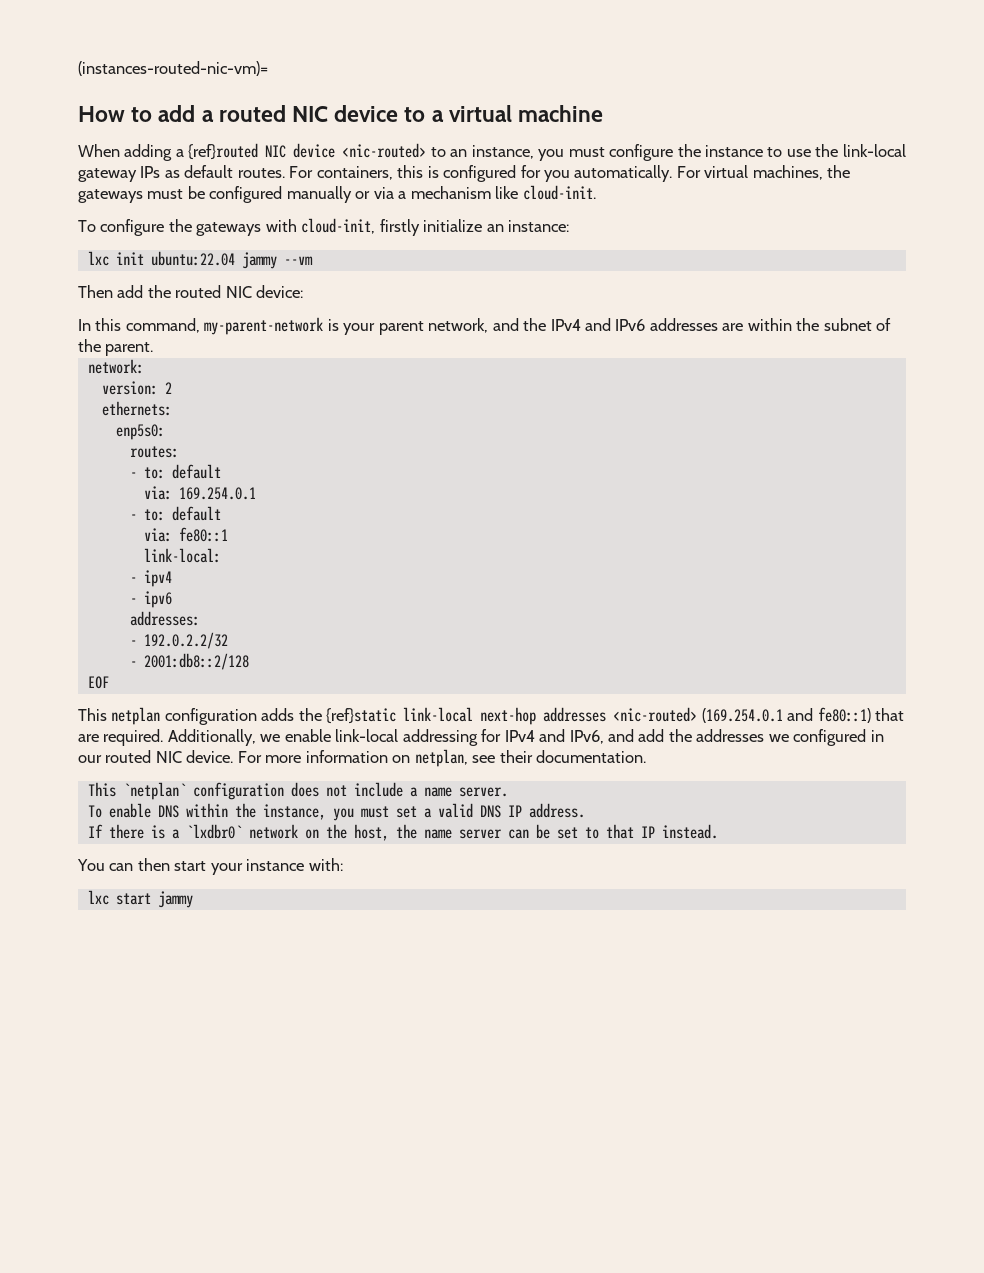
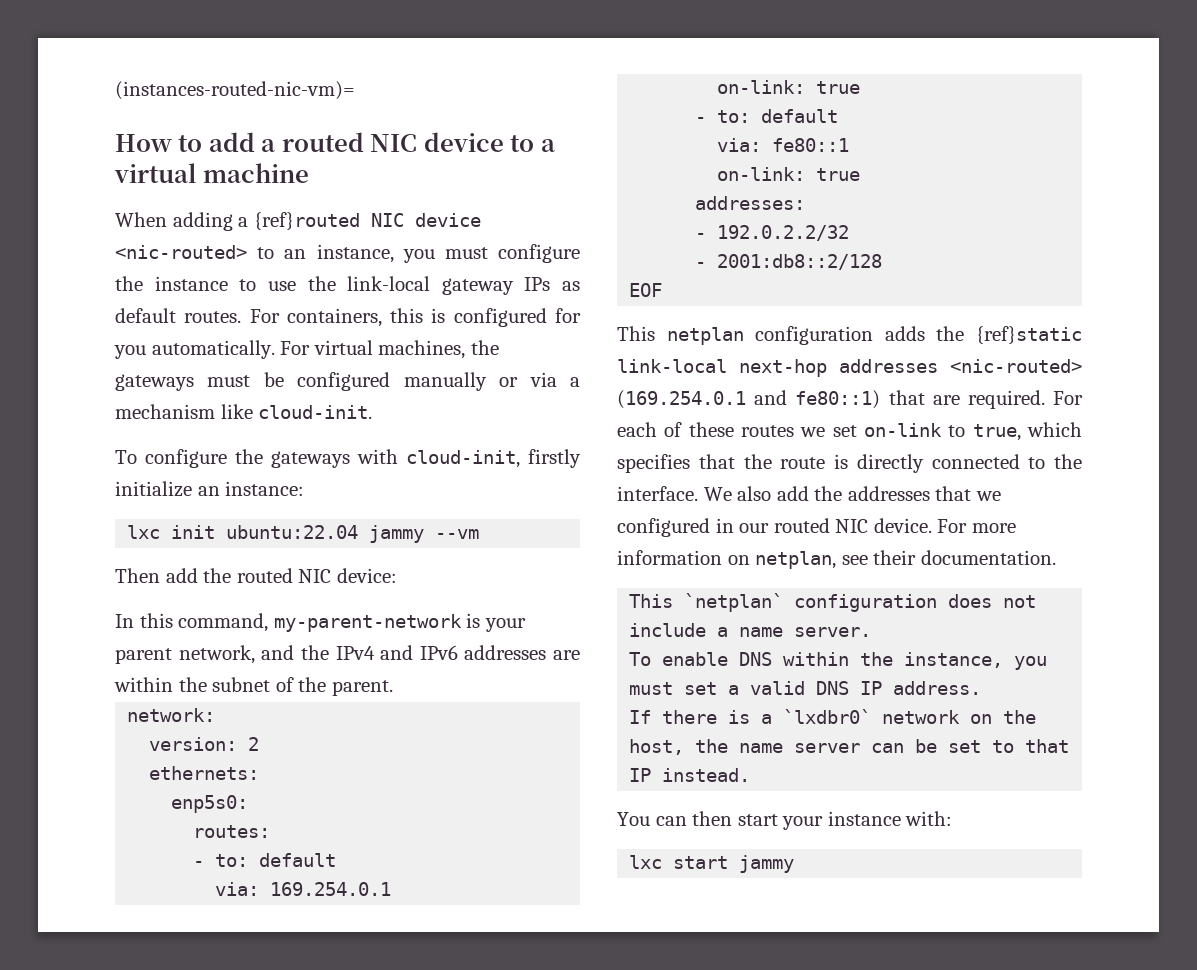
(256, 493) none -> [717,80,861,94] // on-link: true
[143,548,221,563] [129,570,172,587] [129,591,172,608] link-local: // - ipv4 // - ipv6 -> [717,167,861,181] on-link: true
[167,729,635,746] Additionally, we enable link-local addressing for IPv4 and IPv6, and -> [1053,391,1083,405] [617,422,1082,441] [617,454,1082,473] [617,486,772,501] For each of these routes we set on-link to true, which specifies that the route is directly connected to the interface. We also
(765, 735) none -> [935,486,972,501] that

